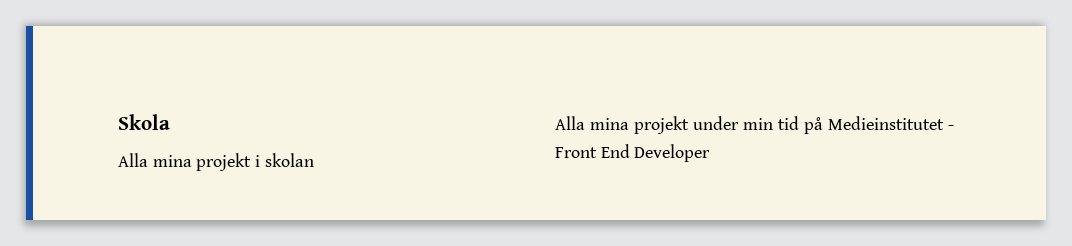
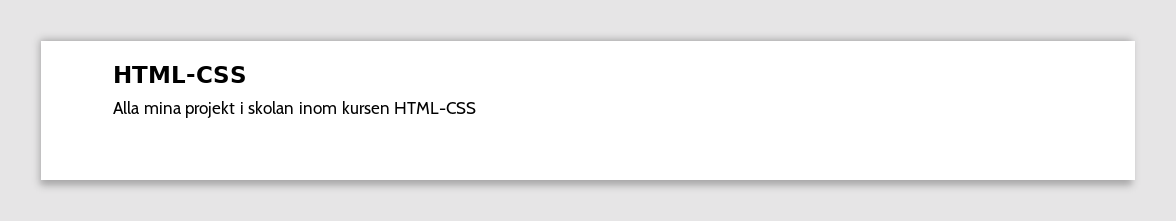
[118,114,170,130] Skola -> [113,66,247,83] HTML-CSS
[555,116,954,134] [555,144,711,162] // Alla mina projekt under min tid på Medieinstitutet - Front End Developer -> [298,101,477,114] inom kursen HTML-CSS

